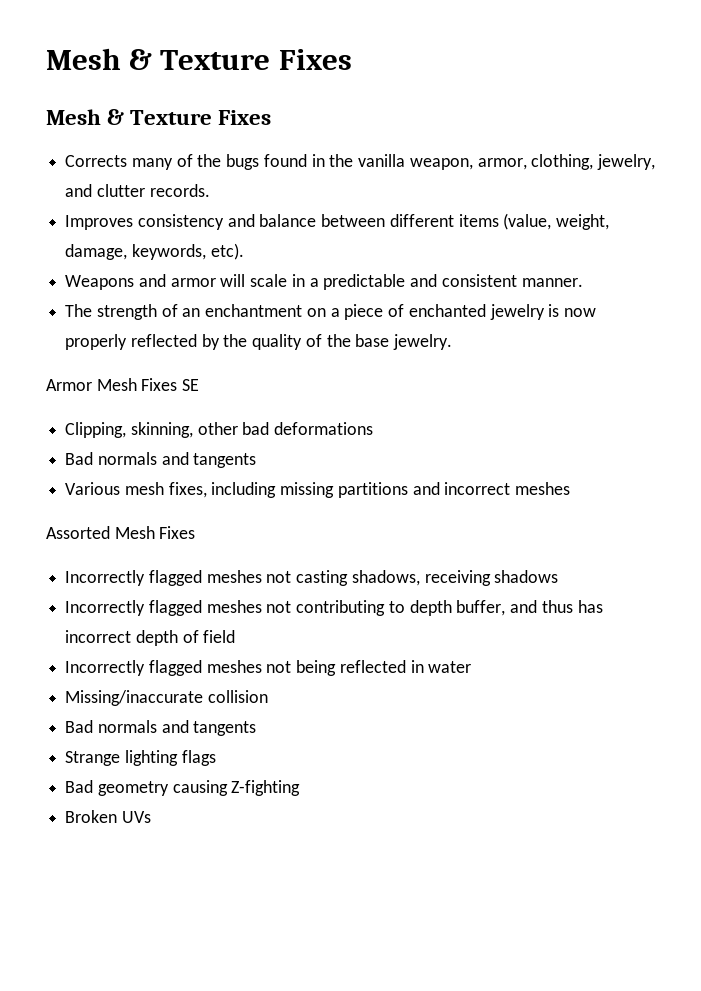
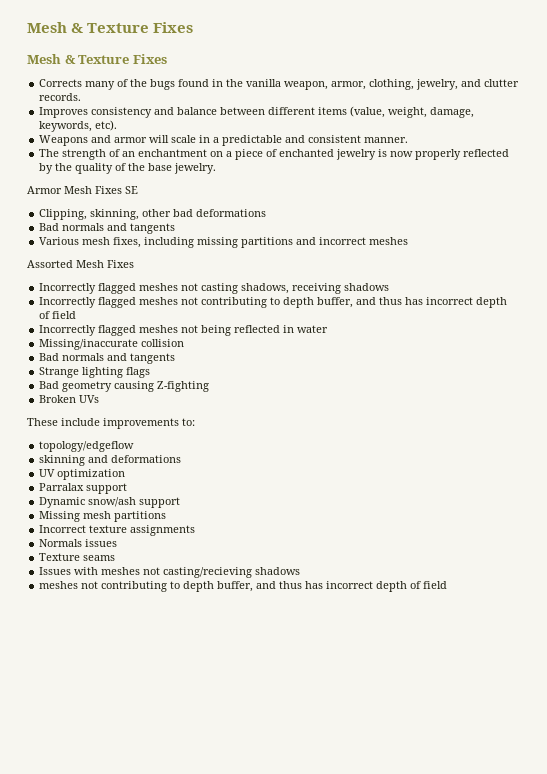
(151, 817) none -> [27,418,195,429] [39,441,135,452] [39,455,182,466] [39,469,126,480] [39,483,128,494] [39,497,181,508] [39,511,167,522] [39,525,196,536] [39,539,118,547] [39,553,116,561] [39,567,301,578] [39,581,448,592] // These include improvements to: // topology/edgeflow // skinning and deformations // UV optimization // Parralax support // Dynamic snow/ash support // Missing mesh partitions // Incorrect texture assignments // Normals issues // Texture seams // Issues with meshes not casting/recieving shadows // meshes not contributing to depth buffer, and thus has incorrect depth of field

